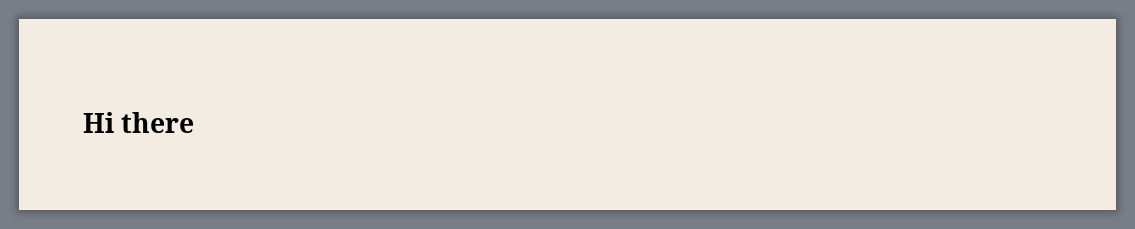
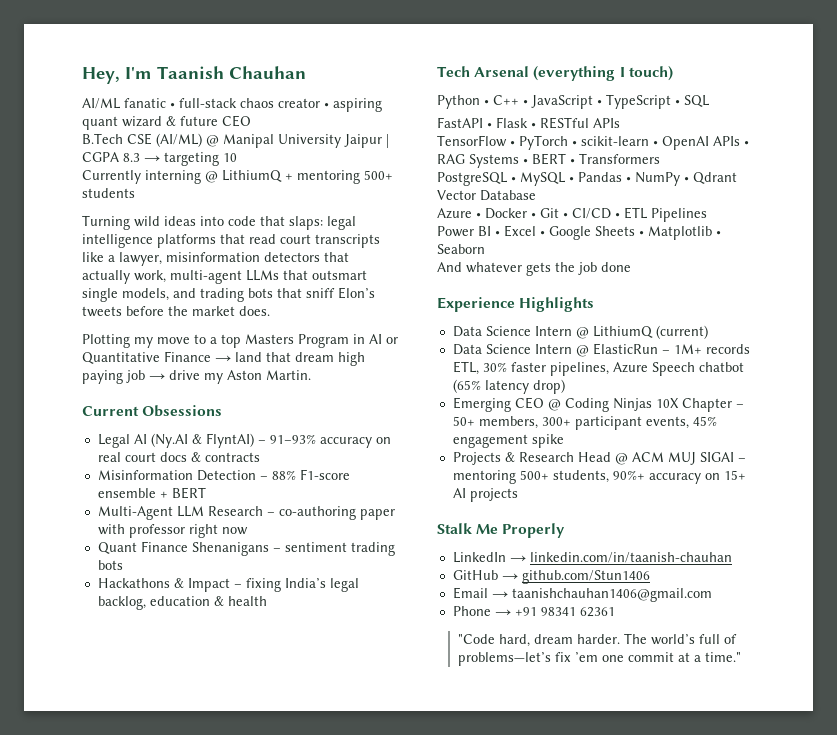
[83,112,195,133] Hi there -> [82,66,306,84] [82,98,382,112] [82,115,251,130] [82,133,389,148] [82,152,237,166] [82,170,393,184] [82,188,135,198] [82,215,356,230] [82,234,380,248] [82,252,349,266] [82,270,367,284] [82,287,375,302] [82,306,270,317] [82,334,398,348] [82,351,365,366] [82,370,311,384] [82,405,223,417] [97,433,391,448] [97,452,260,462] [97,469,350,481] [97,487,206,499] [97,506,395,520] [97,524,248,538] [97,541,395,556] [97,560,123,570] [97,578,359,592] [97,596,267,610] [437,66,673,81] [437,94,709,109] [437,117,620,129] [437,135,749,150] [437,153,660,168] [437,172,737,186] [437,190,536,201] [437,207,707,222] [437,225,721,240] [437,244,485,254] [437,262,631,276] [437,297,595,312] [452,325,708,339] [452,343,750,357] [452,361,744,376] [452,379,565,394] [452,397,744,412] [452,416,717,430] [452,434,564,448] [452,452,746,465] [452,470,746,484] [452,488,518,502] [437,523,566,538] [452,552,732,563] [452,570,650,584] [452,587,712,602] [452,606,615,617] [458,633,738,647] [458,652,742,666] Hey, I'm Taanish Chauhan // AI/ML fanatic • full-stack chaos creator • aspiring quant wizard & future CEO // B.Tech CSE (AI/ML) @ Manipal University Jaipur | CGPA 8.3 → targeting 10 // Currently interning @ LithiumQ + mentoring 500+ students // Turning wild ideas into code that slaps: legal intelligence platforms that read court transcripts like a lawyer, misinformation detectors that actually work, multi-agent LLMs that outsmart single models, and trading bots that sniff Elon’s tweets before the market does. // Plotting my move to a top Masters Program in AI or Quantitative Finance → land that dream high paying job → drive my Aston Martin. // Current Obsessions // Legal AI (Ny.AI & FlyntAI) – 91–93% accuracy on real court docs & contracts // Misinformation Detection – 88% F1-score ensemble + BERT // Multi-Agent LLM Research – co-authoring paper with professor right now // Quant Finance Shenanigans – sentiment trading bots // Hackathons & Impact – fixing India’s legal backlog, education & health // Tech Arsenal (everything I touch) // Python • C++ • JavaScript • TypeScript • SQL // FastAPI • Flask • RESTful APIs // TensorFlow • PyTorch • scikit-learn • OpenAI APIs • RAG Systems • BERT • Transformers // PostgreSQL • MySQL • Pandas • NumPy • Qdrant Vector Database // Azure • Docker • Git • CI/CD • ETL Pipelines // Power BI • Excel • Google Sheets • Matplotlib • Seaborn // And whatever gets the job done // Experience Highlights // Data Science Intern @ LithiumQ (current) // Data Science Intern @ ElasticRun – 1M+ records ETL, 30% faster pipelines, Azure Speech chatbot (65% latency drop) // Emerging CEO @ Coding Ninjas 10X Chapter – 50+ members, 300+ participant events, 45% engagement spike // Projects & Research Head @ ACM MUJ SIGAI – mentoring 500+ students, 90%+ accuracy on 15+ AI projects // Stalk Me Properly // LinkedIn → linkedin.com/in/taanish-chauhan // GitHub → github.com/Stun1406 // Email → taanishchauhan1406@gmail.com // Phone → +91 98341 62361 // "Code hard, dream harder. The world’s full of problems—let’s fix ’em one commit at a time."

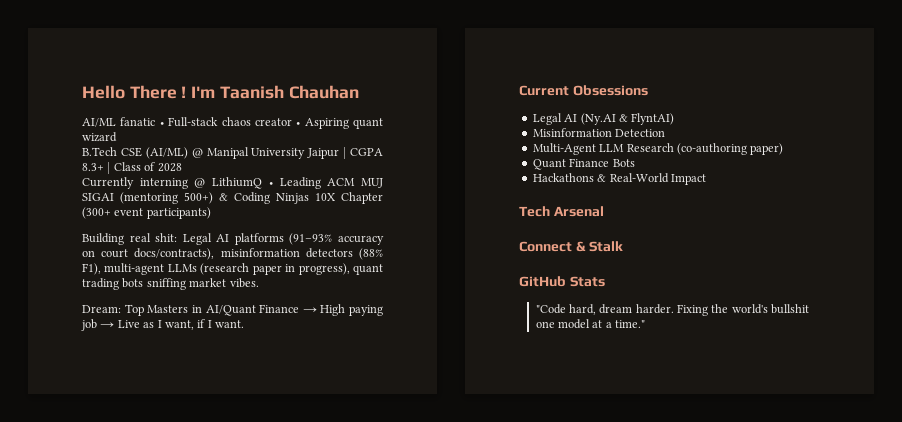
[82,67,120,84] Hey, -> [82,85,187,99] Hello There !
[179,98,237,108] full-stack -> [168,117,219,127] Full-stack
[333,98,382,112] aspiring -> [304,118,349,129] Aspiring
[166,115,251,127] & future CEO -> (117, 137) none
[123,152,237,166] 8.3 → targeting 10 -> [82,162,182,174] 8.3+ | Class of 2028
[285,170,393,184] [82,188,135,198] [82,215,356,230] [82,234,380,248] [82,252,349,266] [82,270,367,284] [82,287,375,302] [82,306,270,317] [82,334,398,348] [82,351,365,366] [82,370,311,384] + mentoring 500+ students // Turning wild ideas into code that slaps: legal intelligence platforms that read court transcripts like a lawyer, misinformation detectors that actually work, multi-agent LLMs that outsmart single models, and trading bots that sniff Elon’s tweets before the market does. // Plotting my move to a top Masters Program in AI or Quantitative Finance → land that dream high paying job → drive my Aston Martin. -> [268,177,384,189] [82,192,383,204] [82,207,211,219] [82,233,385,245] [82,248,383,260] [82,263,383,275] [82,278,259,290] [82,304,383,316] [81,319,244,331] • Leading ACM MUJ SIGAI (mentoring 500+) & Coding Ninjas 10X Chapter (300+ event participants) // Building real shit: Legal AI platforms (91–93% accuracy on court docs/contracts), misinformation detectors (88% F1), multi-agent LLMs (research paper in progress), quant trading bots sniffing market vibes. // Dream: Top Masters in AI/Quant Finance → High paying job → Live as I want, if I want.
[257,434,391,448] [97,452,260,462] [97,469,350,481] [97,487,206,499] [97,506,395,520] [97,524,248,538] [97,541,395,556] [97,560,123,570] – 91–93% accuracy on real court docs & contracts // Misinformation Detection – 88% F1-score ensemble + BERT // Multi-Agent LLM Research – co-authoring paper with professor right now // Quant Finance Shenanigans – sentiment trading bots -> [532,128,666,137] [532,143,784,155] [532,158,635,170] // Misinformation Detection // Multi-Agent LLM Research (co-authoring paper) // Quant Finance Bots
(184, 583) none -> [609,173,669,183] Real-World
[233,578,359,592] [97,596,267,610] [437,66,673,81] [437,94,709,109] [437,117,620,129] [437,135,749,150] [437,153,660,168] [437,172,737,186] [437,190,536,201] [437,207,707,222] [437,225,721,240] [437,244,485,254] [437,262,631,276] [437,297,595,312] [452,325,708,339] [452,343,750,357] [452,361,744,376] [452,379,565,394] [452,397,744,412] [452,416,717,430] [452,434,564,448] [452,452,746,465] [452,470,746,484] [452,488,518,502] [437,523,566,538] [452,552,732,563] [452,570,650,584] [452,587,712,602] [452,606,615,617] [458,633,738,647] [458,652,675,666] – fixing India’s legal backlog, education & health // Tech Arsenal (everything I touch) // Python • C++ • JavaScript • TypeScript • SQL // FastAPI • Flask • RESTful APIs // TensorFlow • PyTorch • scikit-learn • OpenAI APIs • RAG Systems • BERT • Transformers // PostgreSQL • MySQL • Pandas • NumPy • Qdrant Vector Database // Azure • Docker • Git • CI/CD • ETL Pipelines // Power BI • Excel • Google Sheets • Matplotlib • Seaborn // And whatever gets the job done // Experience Highlights // Data Science Intern @ LithiumQ (current) // Data Science Intern @ ElasticRun – 1M+ records ETL, 30% faster pipelines, Azure Speech chatbot (65% latency drop) // Emerging CEO @ Coding Ninjas 10X Chapter – 50+ members, 300+ participant events, 45% engagement spike // Projects & Research Head @ ACM MUJ SIGAI – mentoring 500+ students, 90%+ accuracy on 15+ AI projects // Stalk Me Properly // LinkedIn → linkedin.com/in/taanish-chauhan // GitHub → github.com/Stun1406 // Email → taanishchauhan1406@gmail.com // Phone → +91 98341 62361 // "Code hard, dream harder. The world’s full of problems—let’s fix ’em one commit -> [519,206,604,217] [519,241,623,252] [519,276,605,287] [535,304,810,316] [535,319,590,329] // Tech Arsenal // Connect & Stalk // GitHub Stats // "Code hard, dream harder. Fixing the world's bullshit one model

